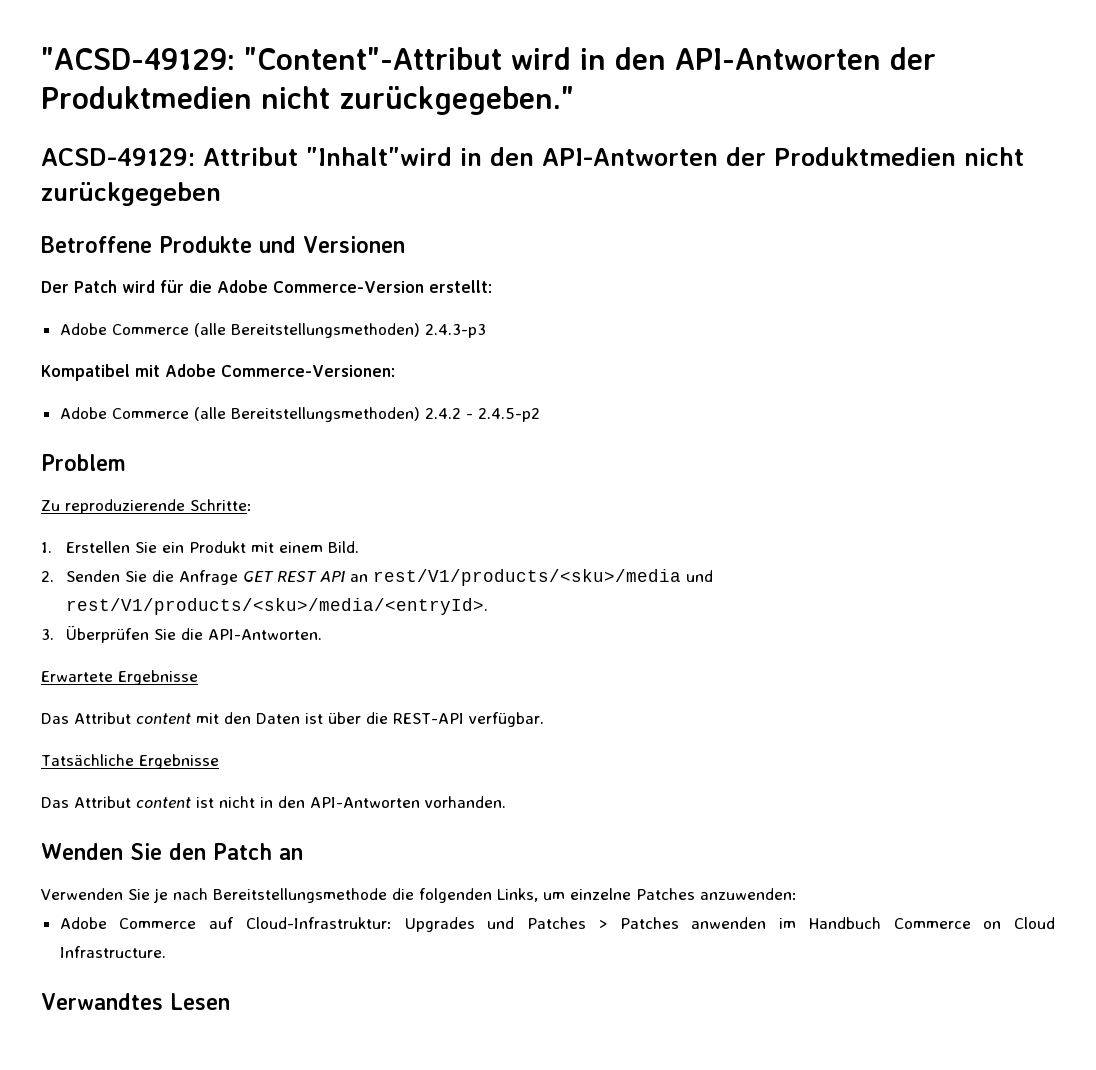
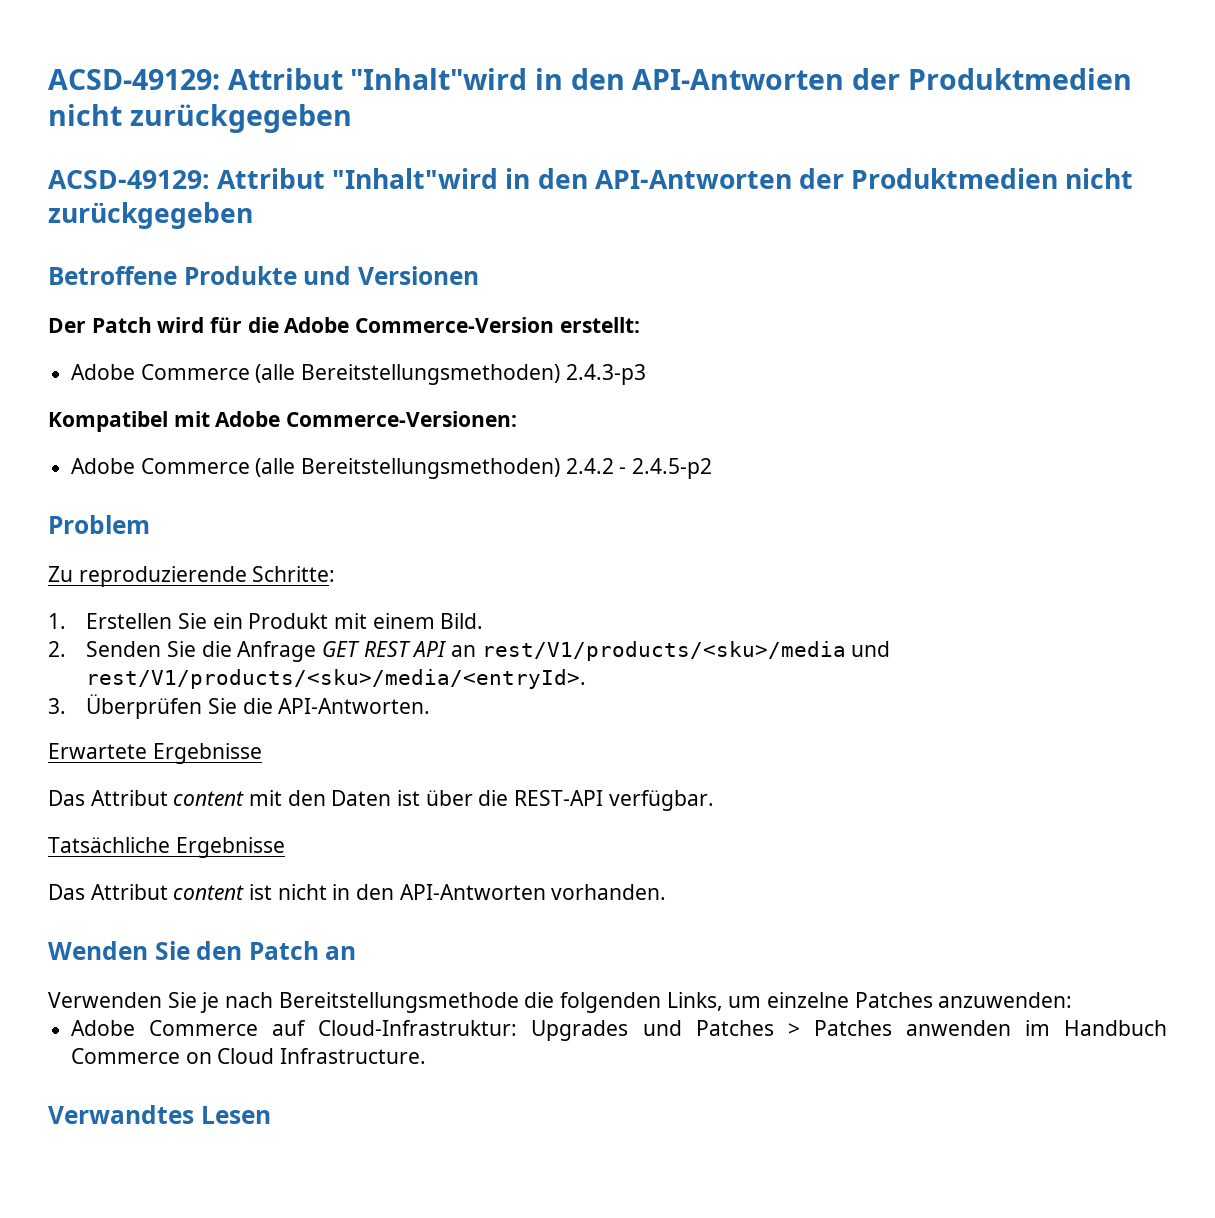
[41,47,936,70] [41,86,574,115] "ACSD-49129: "Content"-Attribut wird in den API-Antworten der Produktmedien nicht zurückgegeben." -> [48,68,1132,90] [48,104,352,133] ACSD-49129: Attribut "Inhalt"wird in den API-Antworten der Produktmedien nicht zurückgegeben

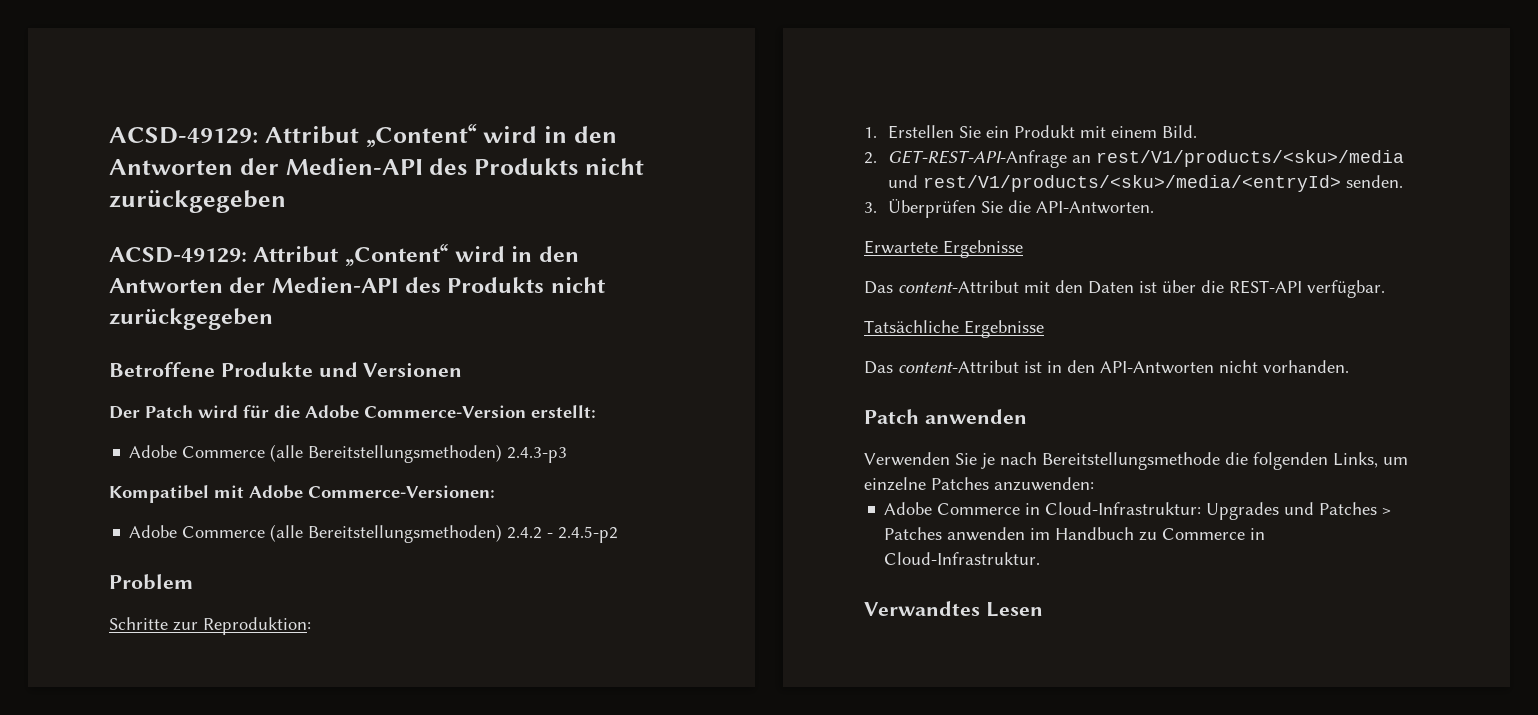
[48,68,1132,90] [48,104,352,133] [48,168,1059,189] ACSD-49129: Attribut "Inhalt"wird in den API-Antworten der Produktmedien nicht zurückgegeben // ACSD-49129: Attribut "Inhalt"wird in den API-Antworten der Produktmedien -> [109,123,617,148] [109,158,644,175] [109,190,286,213] [109,244,579,266] [109,277,545,293] ACSD-49129: Attribut „Content“ wird in den Antworten der Medien-API des Produkts nicht zurückgegeben // ACSD-49129: Attribut „Content“ wird in den Antworten der Medien-API des Produkts
[48,566,336,587] Zu reproduzierende Schritte: -> [109,617,311,635] Schritte zur Reproduktion:
[86,641,447,662] Senden Sie die Anfrage GET REST API -> [887,150,1067,168] GET-REST-API-Anfrage
[86,669,587,689] rest/V1/products/<sku>/media/<entryId>. -> [922,175,1403,192] rest/V1/products/<sku>/media/<entryId> senden.
[90,790,245,806] Attribut content -> [898,280,1019,293] content-Attribut
[90,884,546,900] Attribut content ist nicht in den API-Antworten -> [898,360,1258,374] content-Attribut ist in den API-Antworten nicht
[48,941,357,960] Wenden Sie den Patch an -> [864,409,1027,424] Patch anwenden
[272,1020,307,1036] auf -> [1025,503,1041,515] in
[71,1048,427,1064] Commerce on Cloud Infrastructure. -> [1139,528,1266,541] [884,552,1041,565] zu Commerce in Cloud-Infrastruktur.

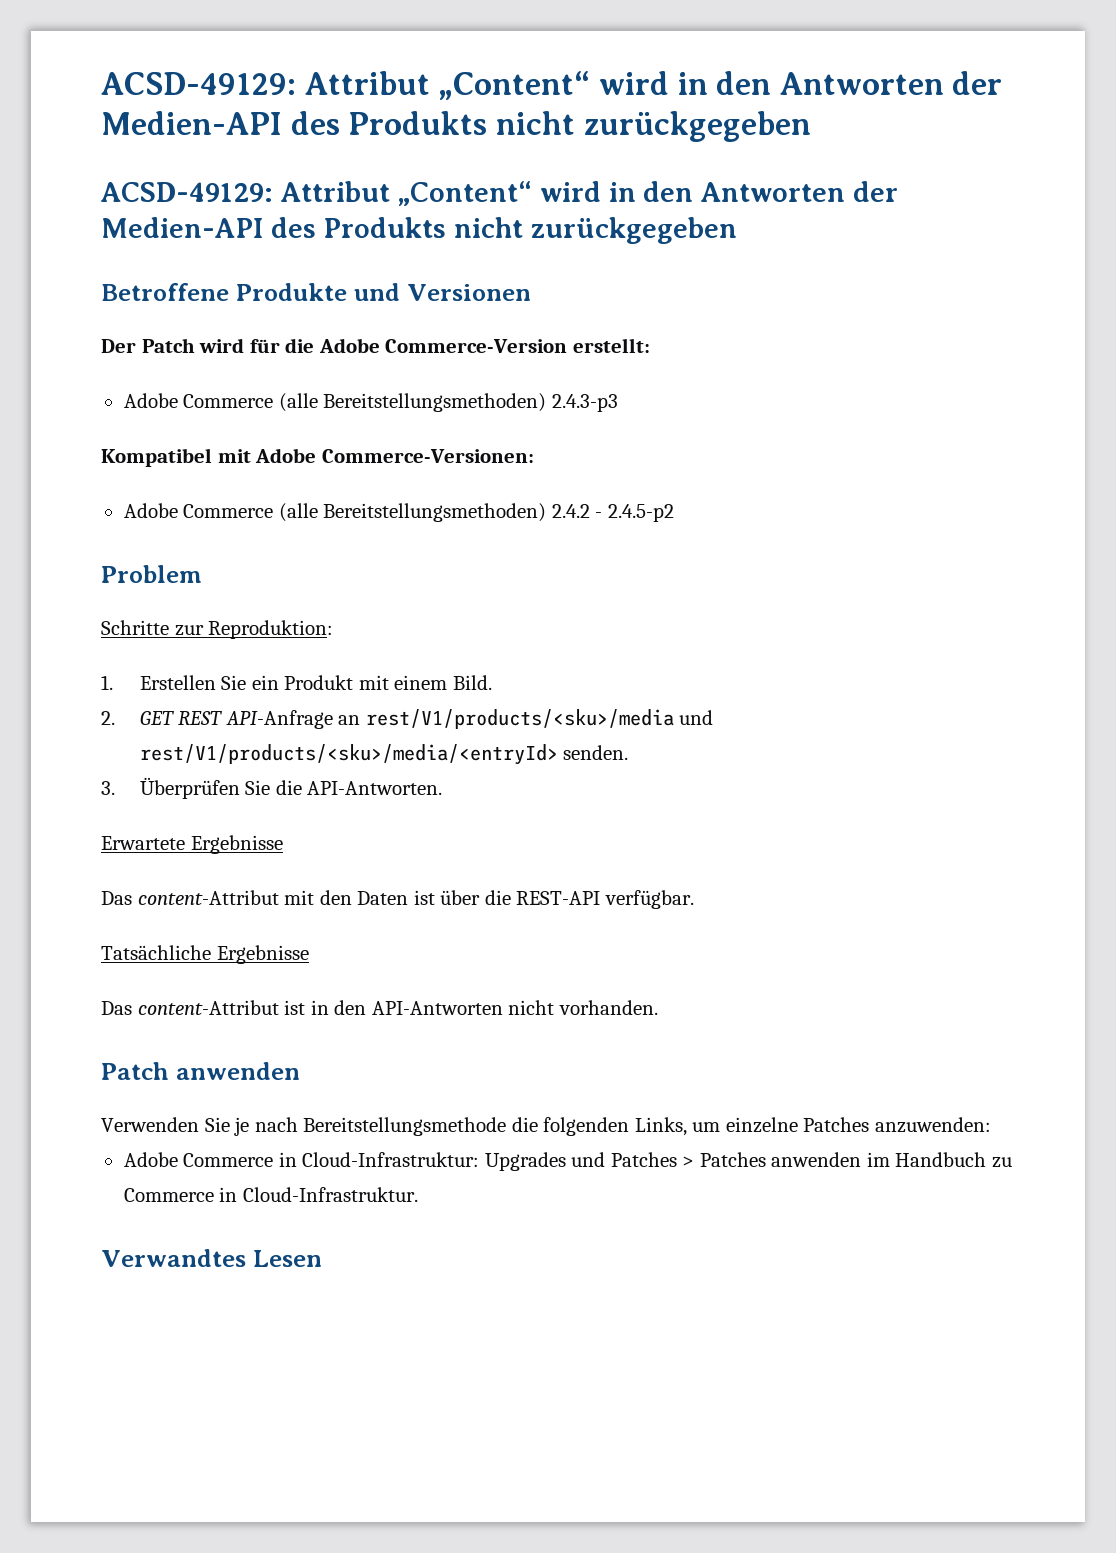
[887,150,1067,168] GET-REST-API-Anfrage -> [139,710,333,729] GET REST API-Anfrage

